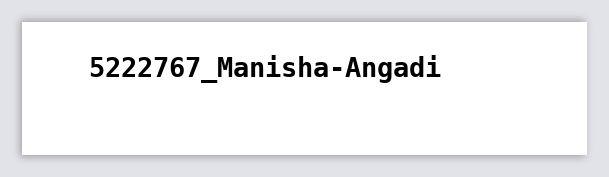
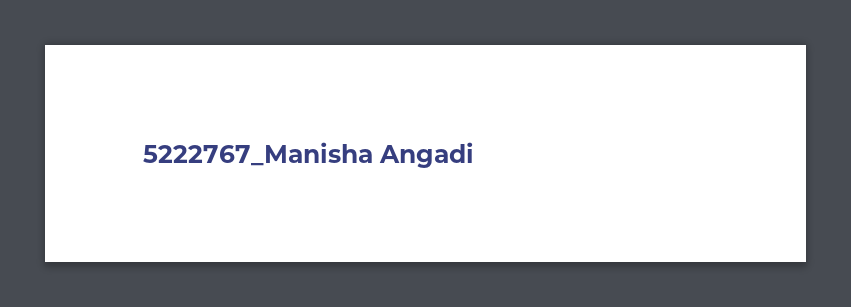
[89,55,441,83] 5222767_Manisha-Angadi -> [143,142,474,168] 5222767_Manisha Angadi

